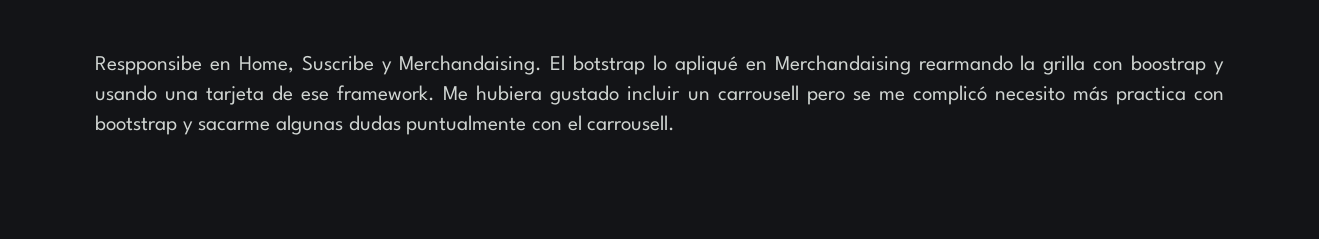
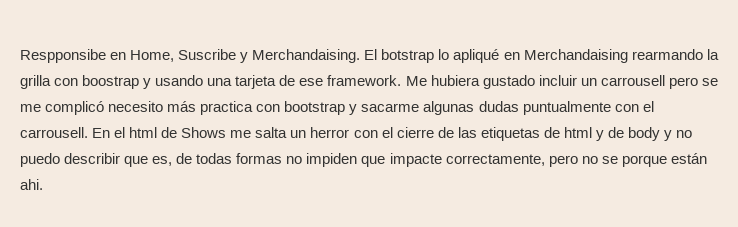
(676, 123) none -> [92,127,693,141] [20,153,707,167] [20,179,43,190] En el html de Shows me salta un herror con el cierre de las etiquetas de html y de body y no puedo describir que es, de todas formas no impiden que impacte correctamente, pero no se porque están ahi.

